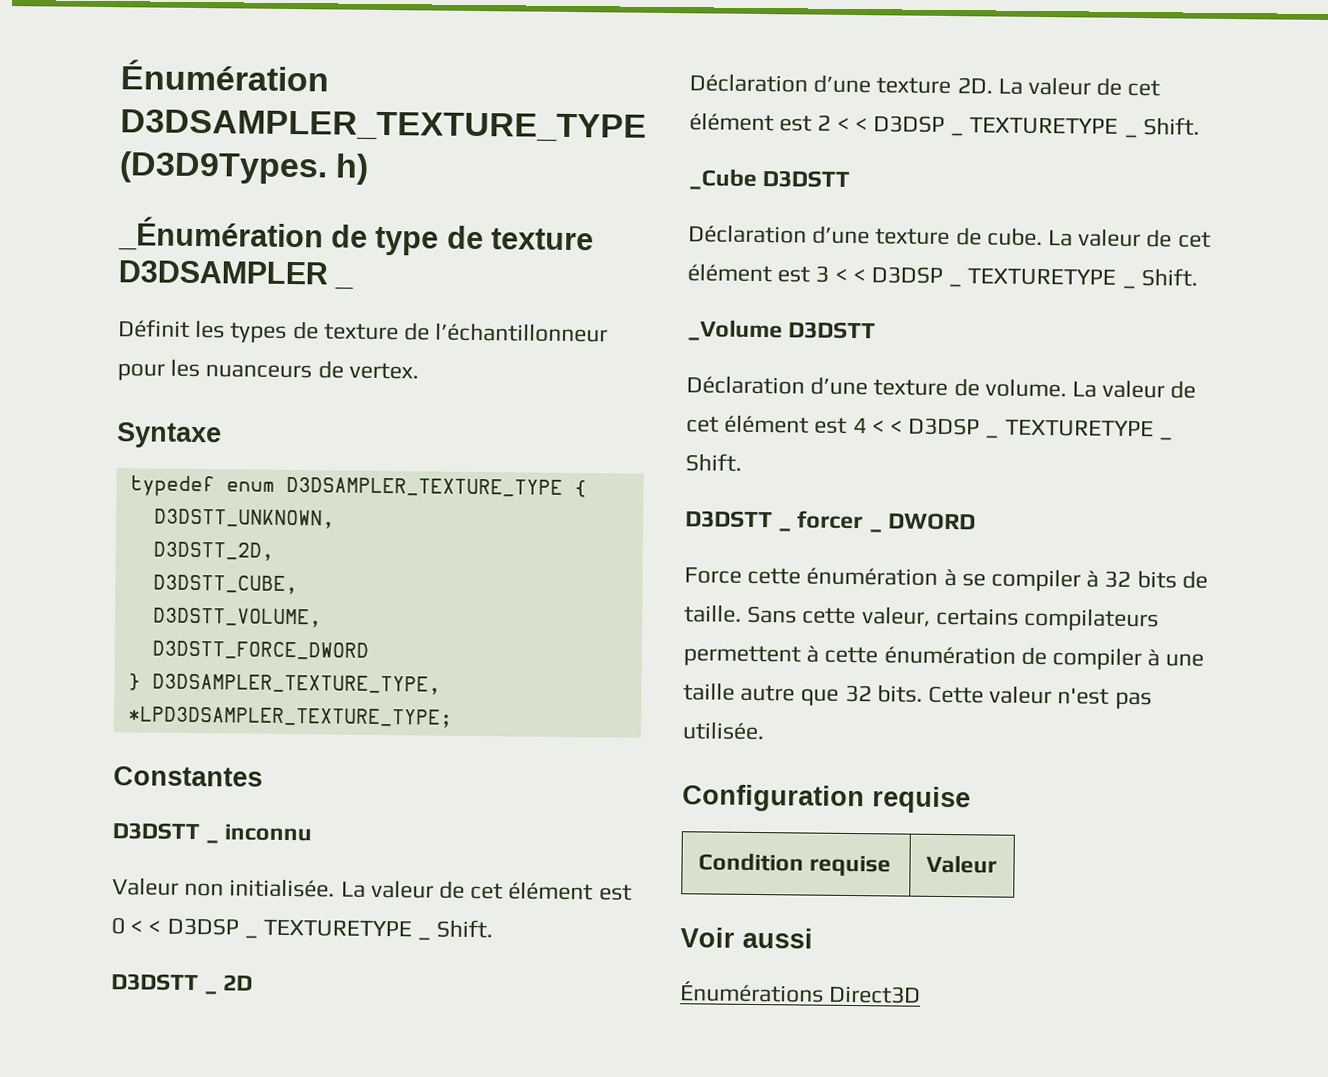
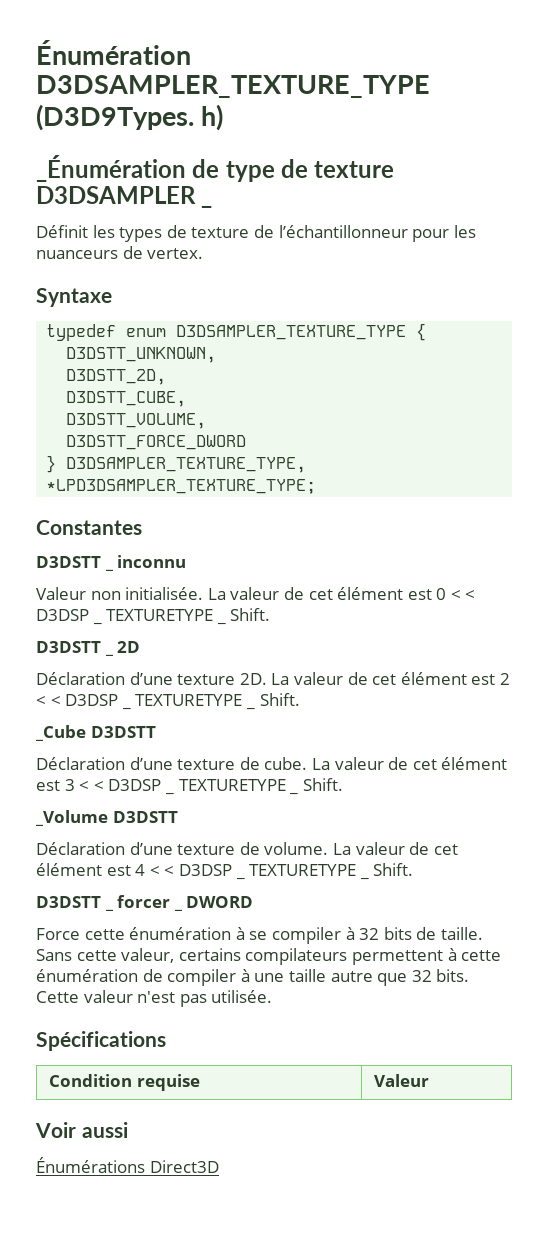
[682,784,971,814] Configuration requise -> [36,1031,166,1051] Spécifications

